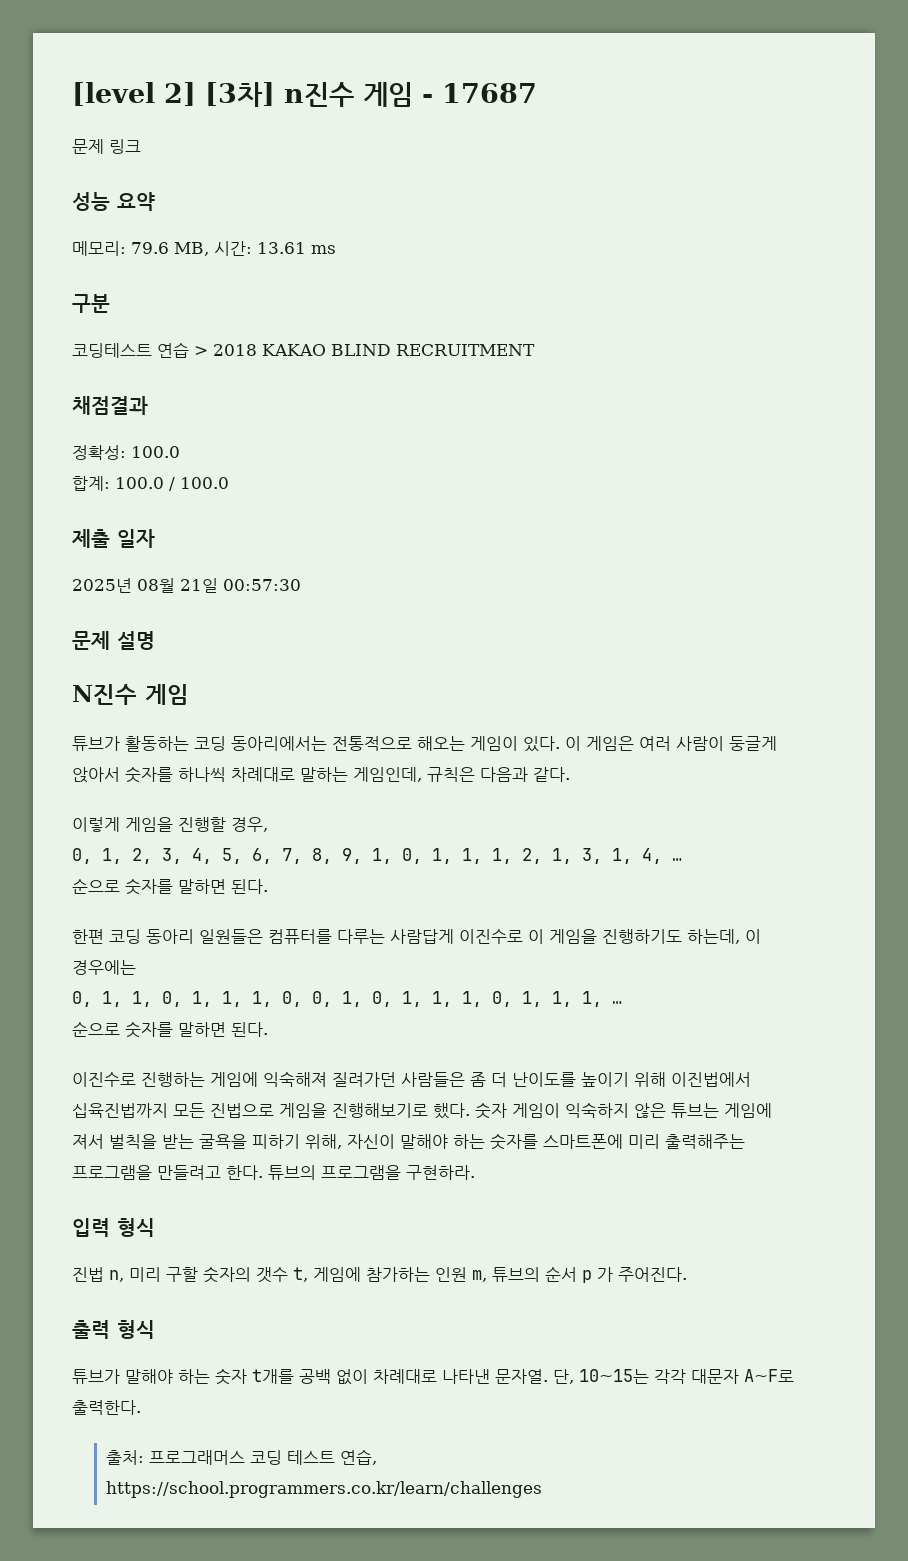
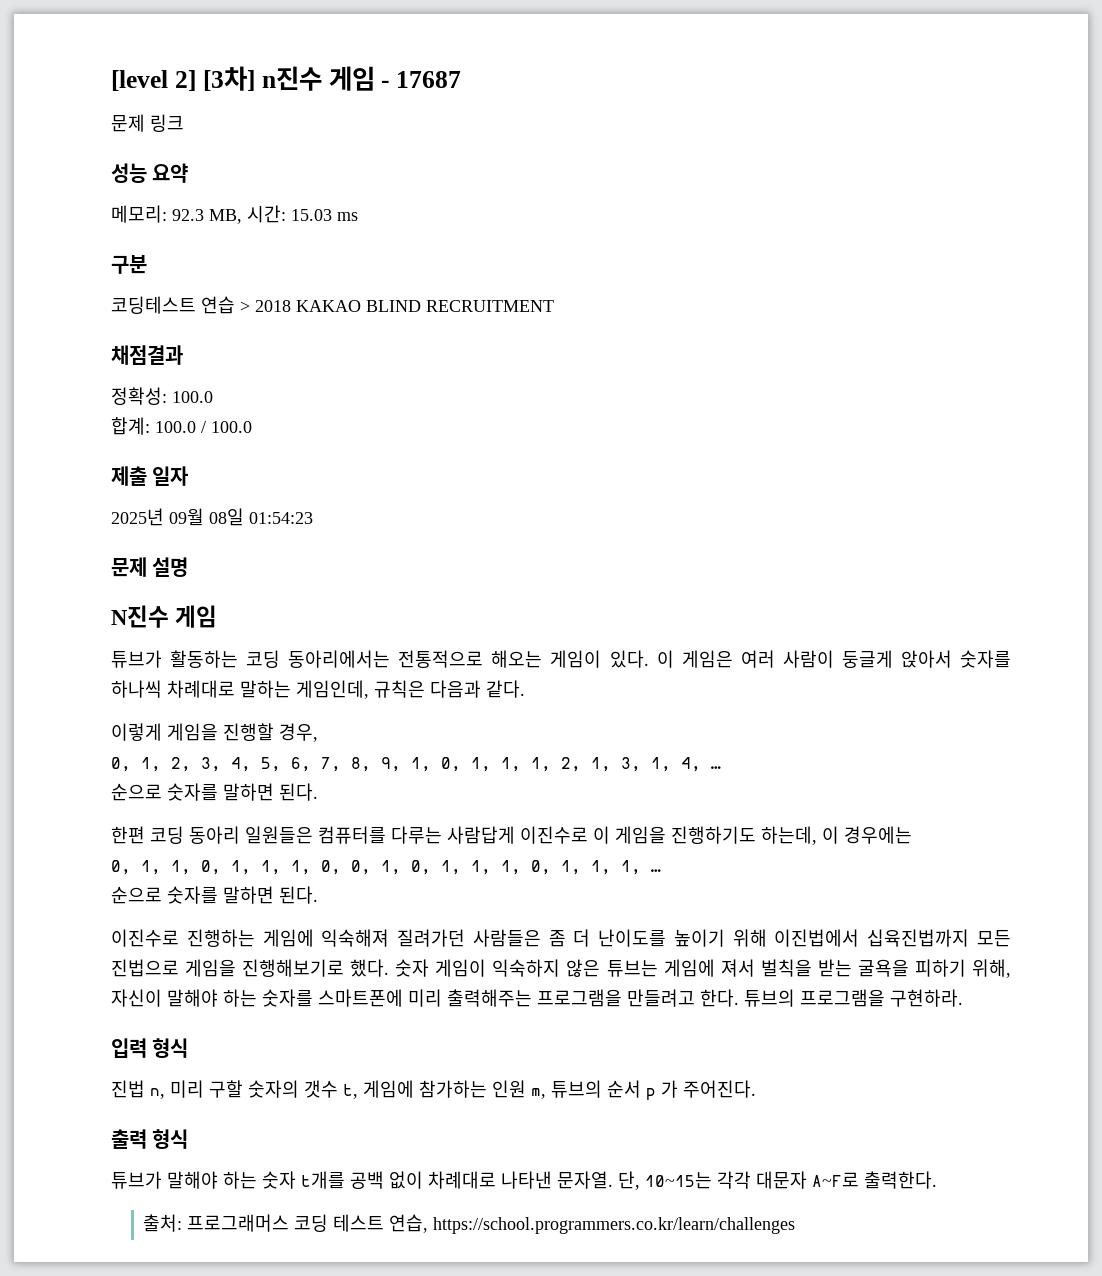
[131,242,169,254] 79.6 -> [172,209,204,221] 92.3
[257,242,306,254] 13.61 -> [291,209,332,221] 15.03
[137,578,301,593] 08월 21일 00:57:30 -> [169,508,313,526] 09월 08일 01:54:23

